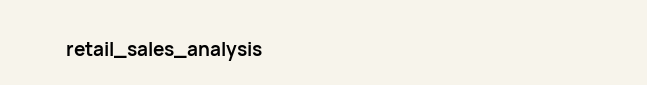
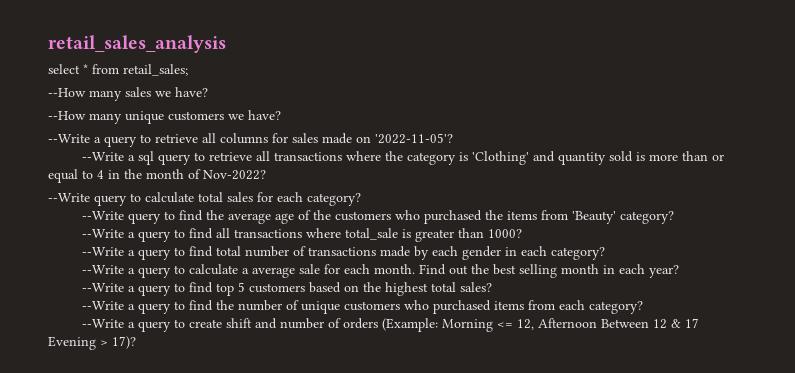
(262, 51) none -> [48,64,188,76] [48,87,208,101] [48,110,281,124] [48,133,453,147] [81,151,724,165] [48,169,266,183] [48,192,361,206] [81,210,674,224] [81,228,522,242] [81,246,605,260] [81,264,679,278] [81,282,492,296] [81,300,643,314] [81,318,699,332] [48,336,136,350] // select * from retail_sales; // --How many sales we have? // --How many unique customers we have? // --Write a query to retrieve all columns for sales made on '2022-11-05'? // --Write a sql query to retrieve all transactions where the category is 'Clothing' and quantity sold is more than or equal to 4 in the month of Nov-2022? // --Write query to calculate total sales for each category? // --Write query to find the average age of the customers who purchased the items from 'Beauty' category? // --Write a query to find all transactions where total_sale is greater than 1000? // --Write a query to find total number of transactions made by each gender in each category? // --Write a query to calculate a average sale for each month. Find out the best selling month in each year? // --Write a query to find top 5 customers based on the highest total sales? // --Write a query to find the number of unique customers who purchased items from each category? // --Write a query to create shift and number of orders (Example: Morning <= 12, Afternoon Between 12 & 17 Evening > 17)?

